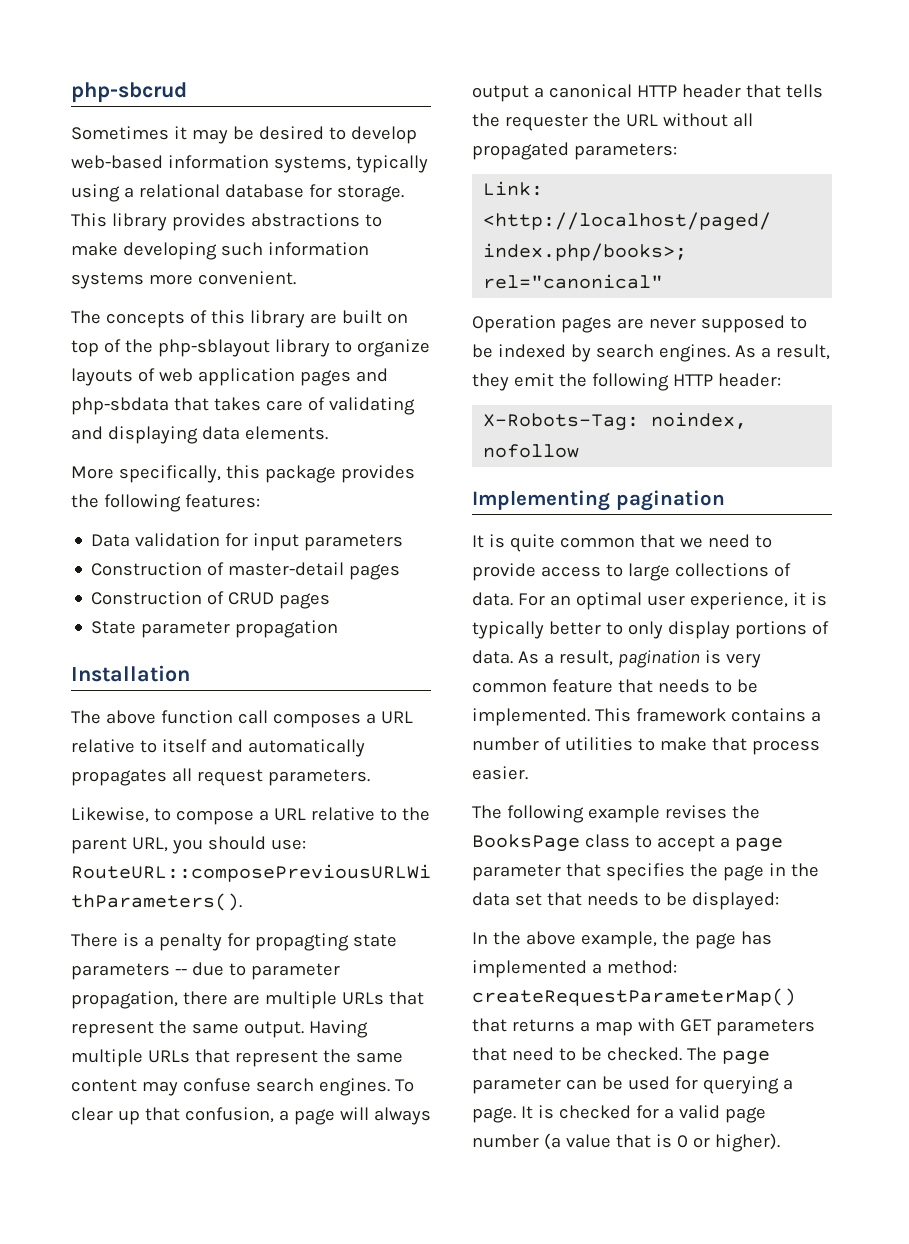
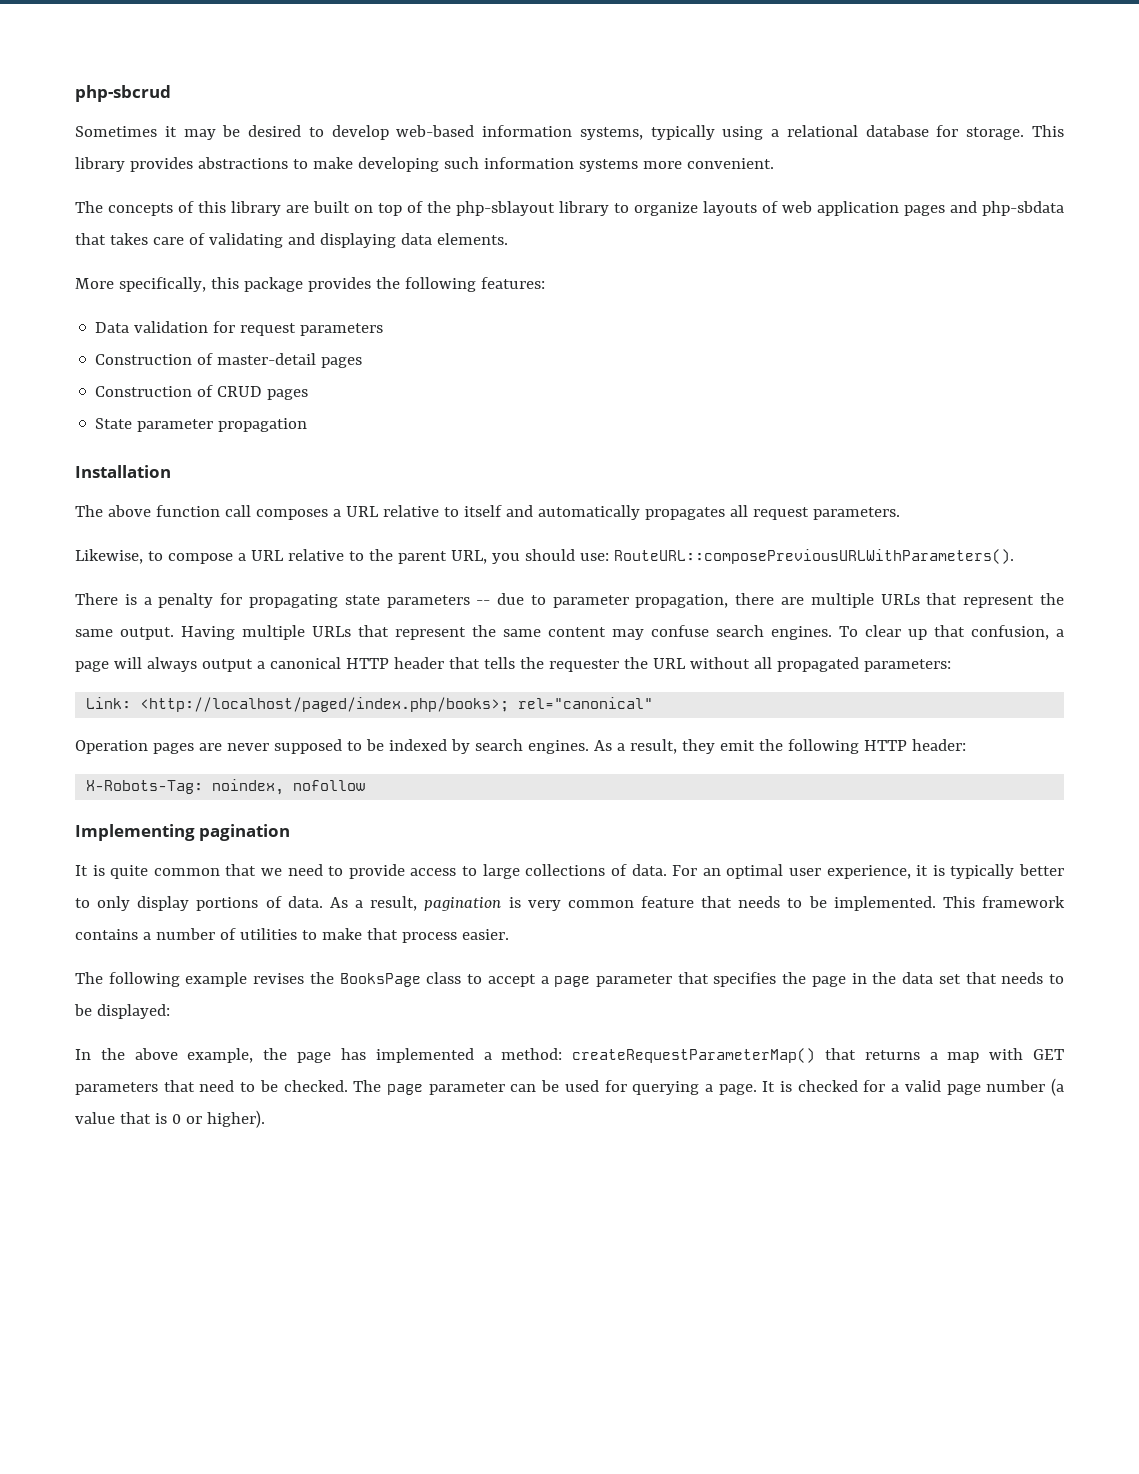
[253,533,300,551] input -> [240,323,297,336] request
[254,933,349,951] propagting -> [248,594,338,608] propagating

